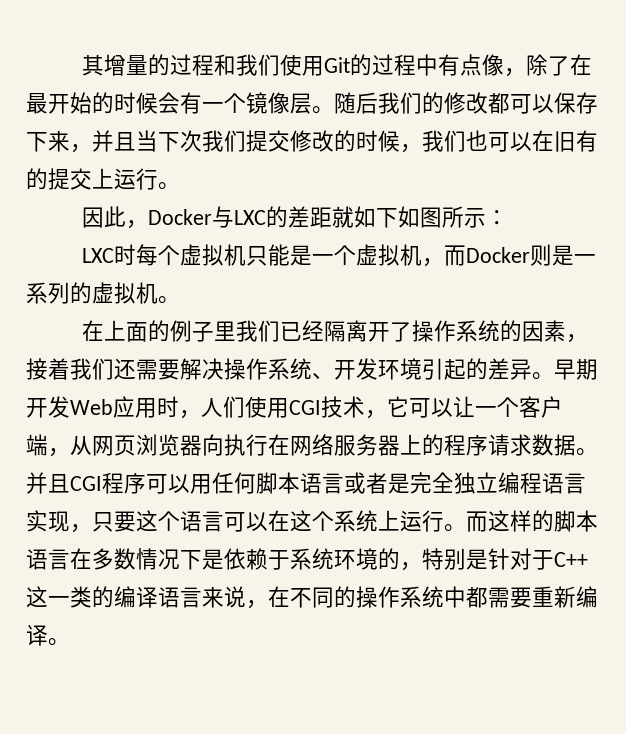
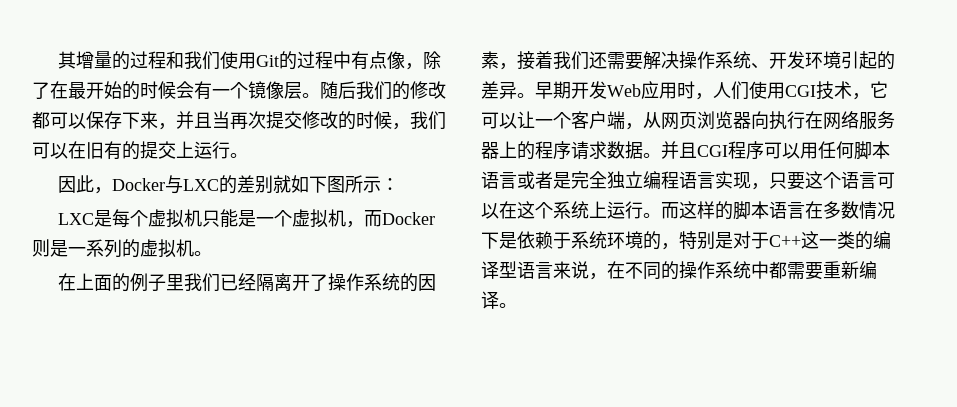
[158,130,246,152] 下次我们 -> [230,111,266,130] 再次
[466,130,488,151] 也 -> (446, 120) none
[309,206,420,228] 距就如下如 -> [254,175,327,194] 别就如下
[113,244,136,265] 时 -> [93,210,112,227] 是
[488,548,510,570] 针 -> (733, 240) none
(158, 597) none -> [499,261,517,278] 型

